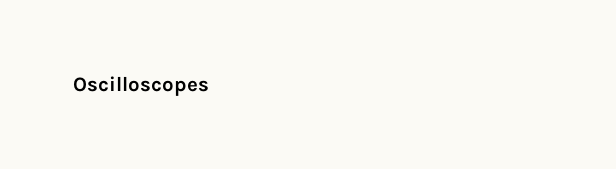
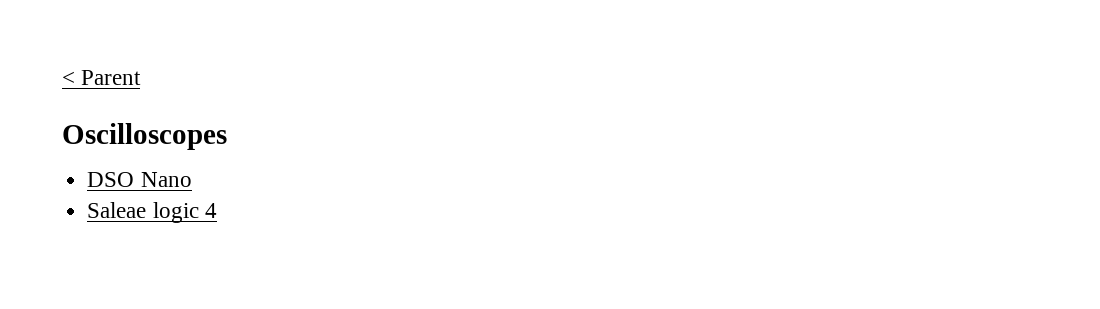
(73, 86) none -> [62,70,142,85] < Parent //
(209, 86) none -> [87,172,192,187] [87,202,217,223] // DSO Nano // Saleae logic 4

